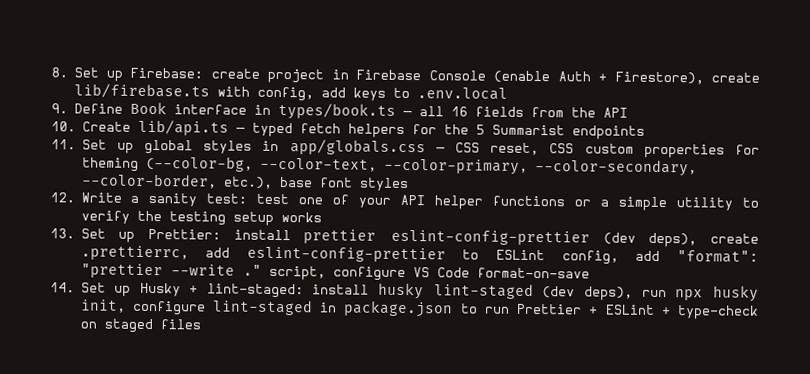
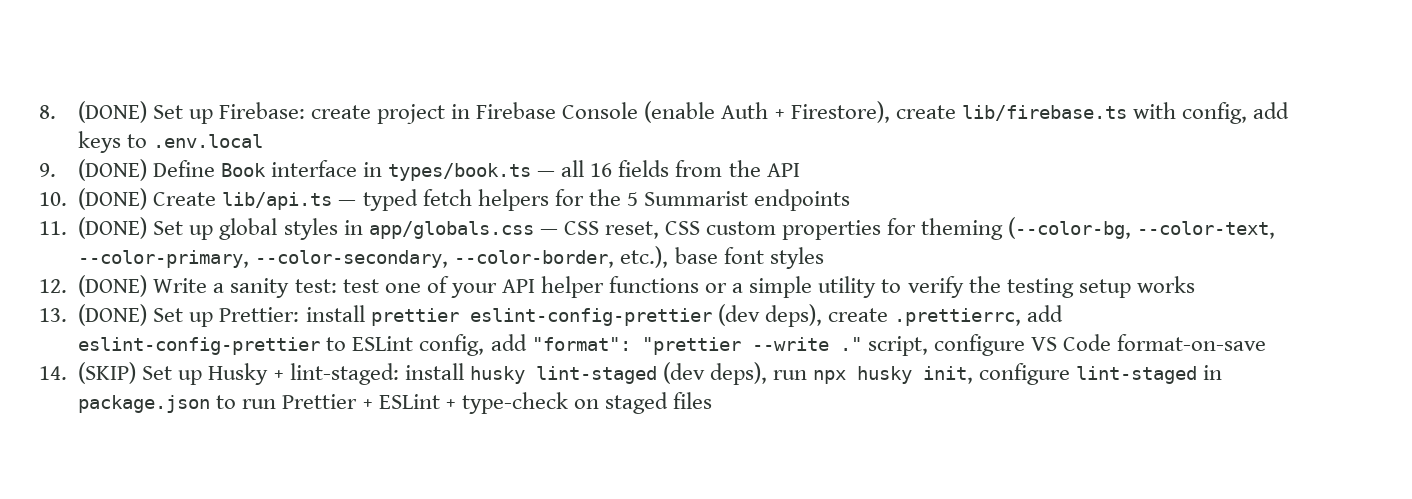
(68, 72) none -> [77,101,147,123] (DONE)
(68, 108) none -> [77,159,147,181] (DONE)
(76, 126) none -> [78,188,148,210] (DONE)
(76, 144) none -> [78,217,148,239] (DONE)
(75, 197) none -> [78,275,148,297] (DONE)
(75, 233) none -> [78,304,148,326] (DONE)
(75, 287) none -> [78,362,137,384] (SKIP)

